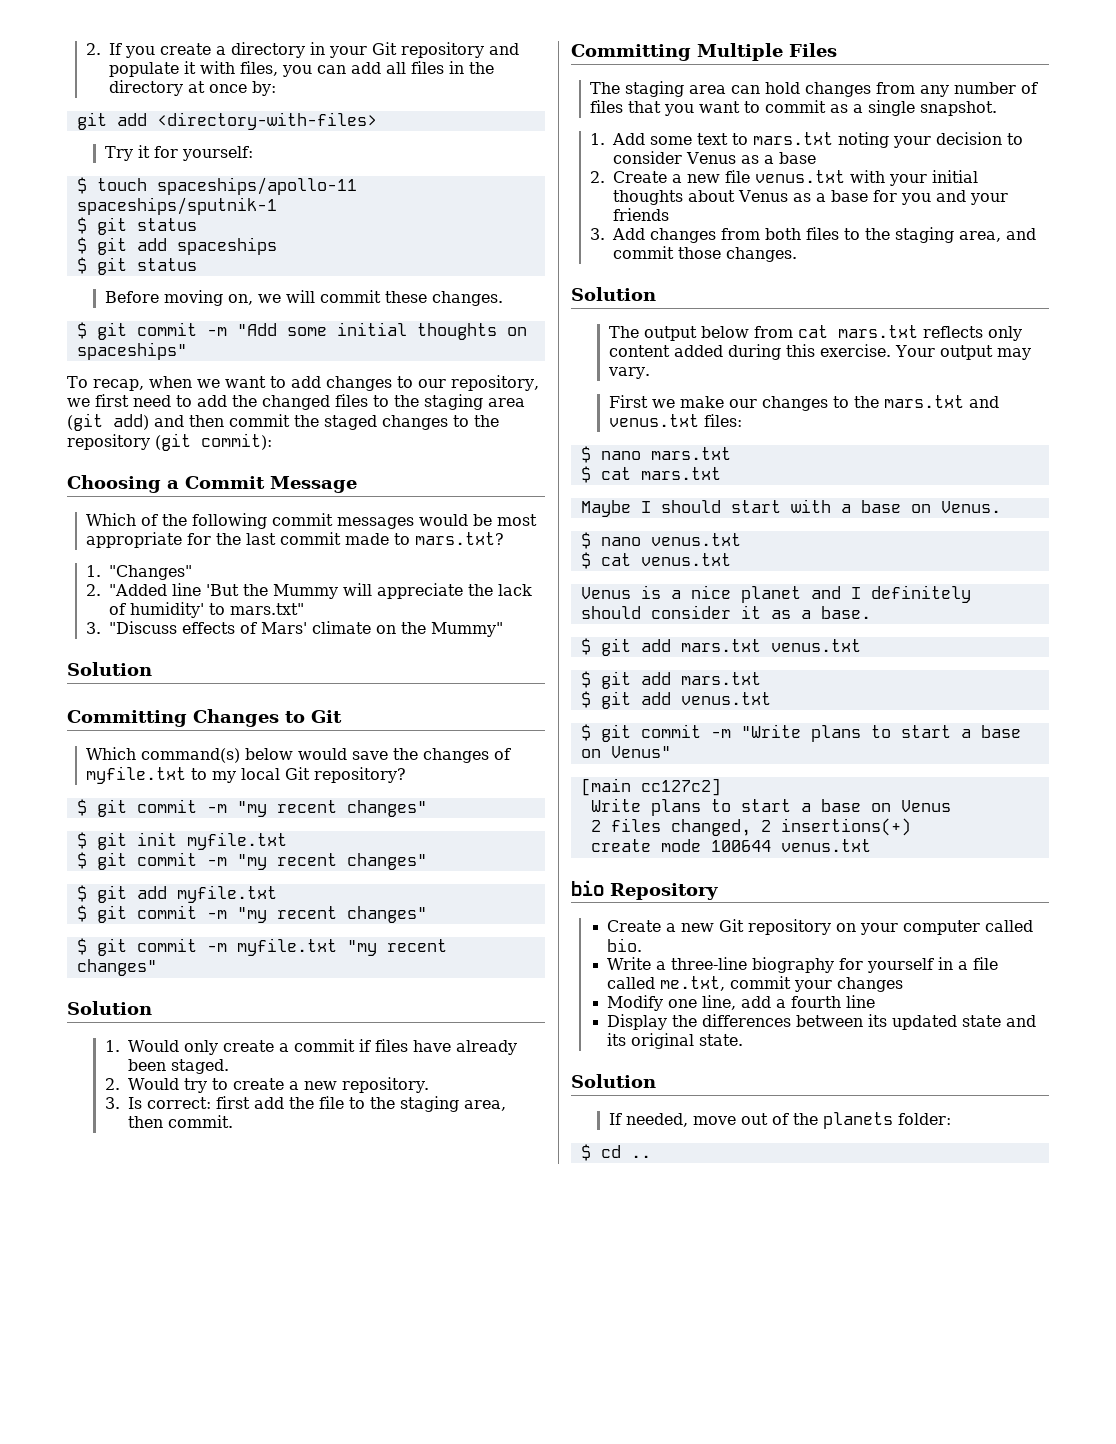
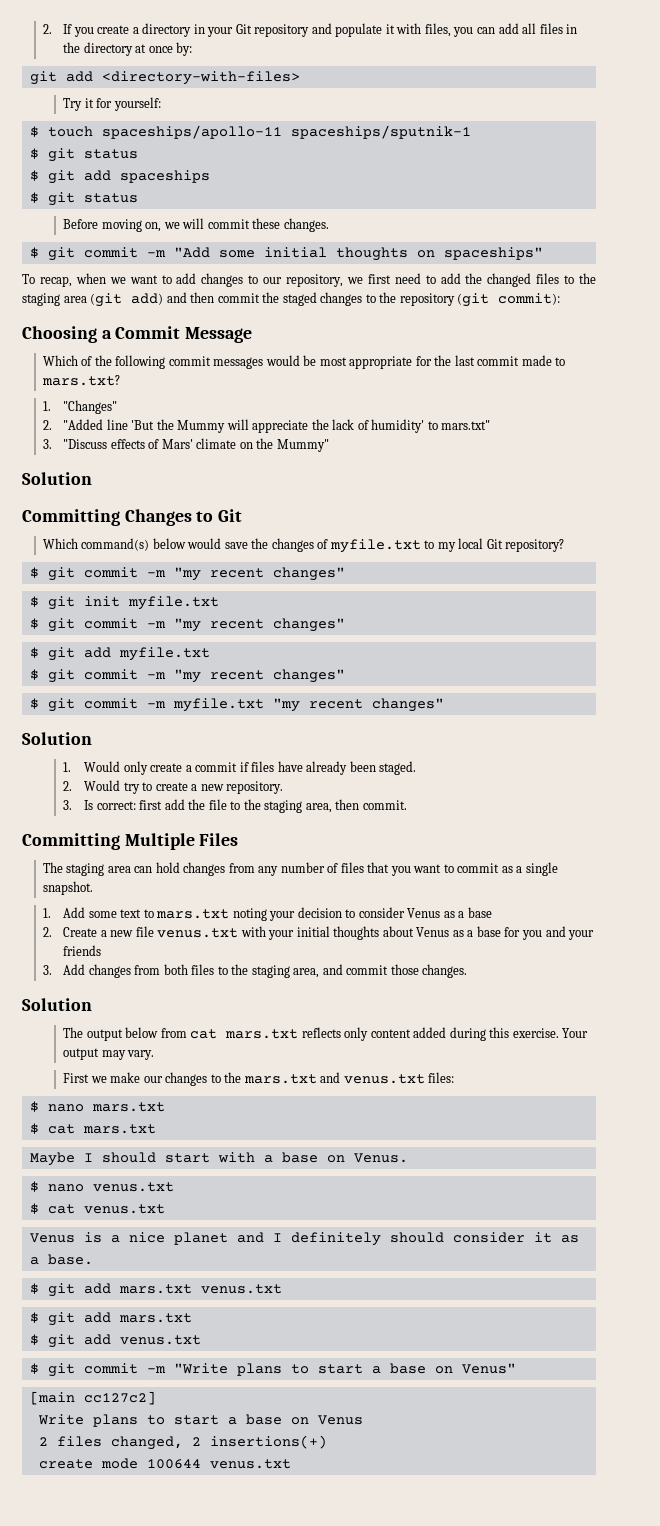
[571,880,718,900] [607,919,1034,935] [607,938,643,952] [607,957,999,973] [607,976,904,992] [607,995,876,1011] [607,1014,1037,1030] [607,1033,744,1049] [571,1074,656,1088] [608,1112,951,1129] [580,1144,651,1161] // bio Repository // Create a new Git repository on your computer called bio. // Write a three-line biography for yourself in a file called me.txt, commit your changes // Modify one line, add a fourth line // Display the differences between its updated state and its original state. // Solution // If needed, move out of the planets folder: // $ cd .. -> (291, 1464) none

